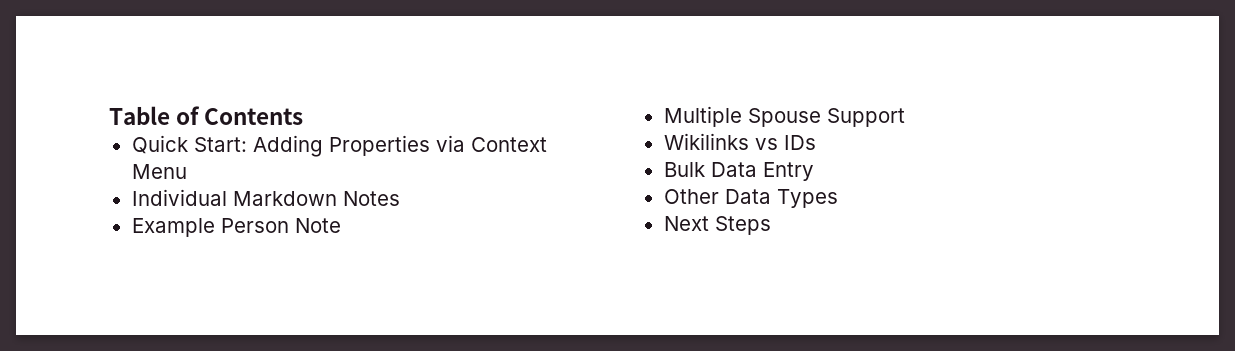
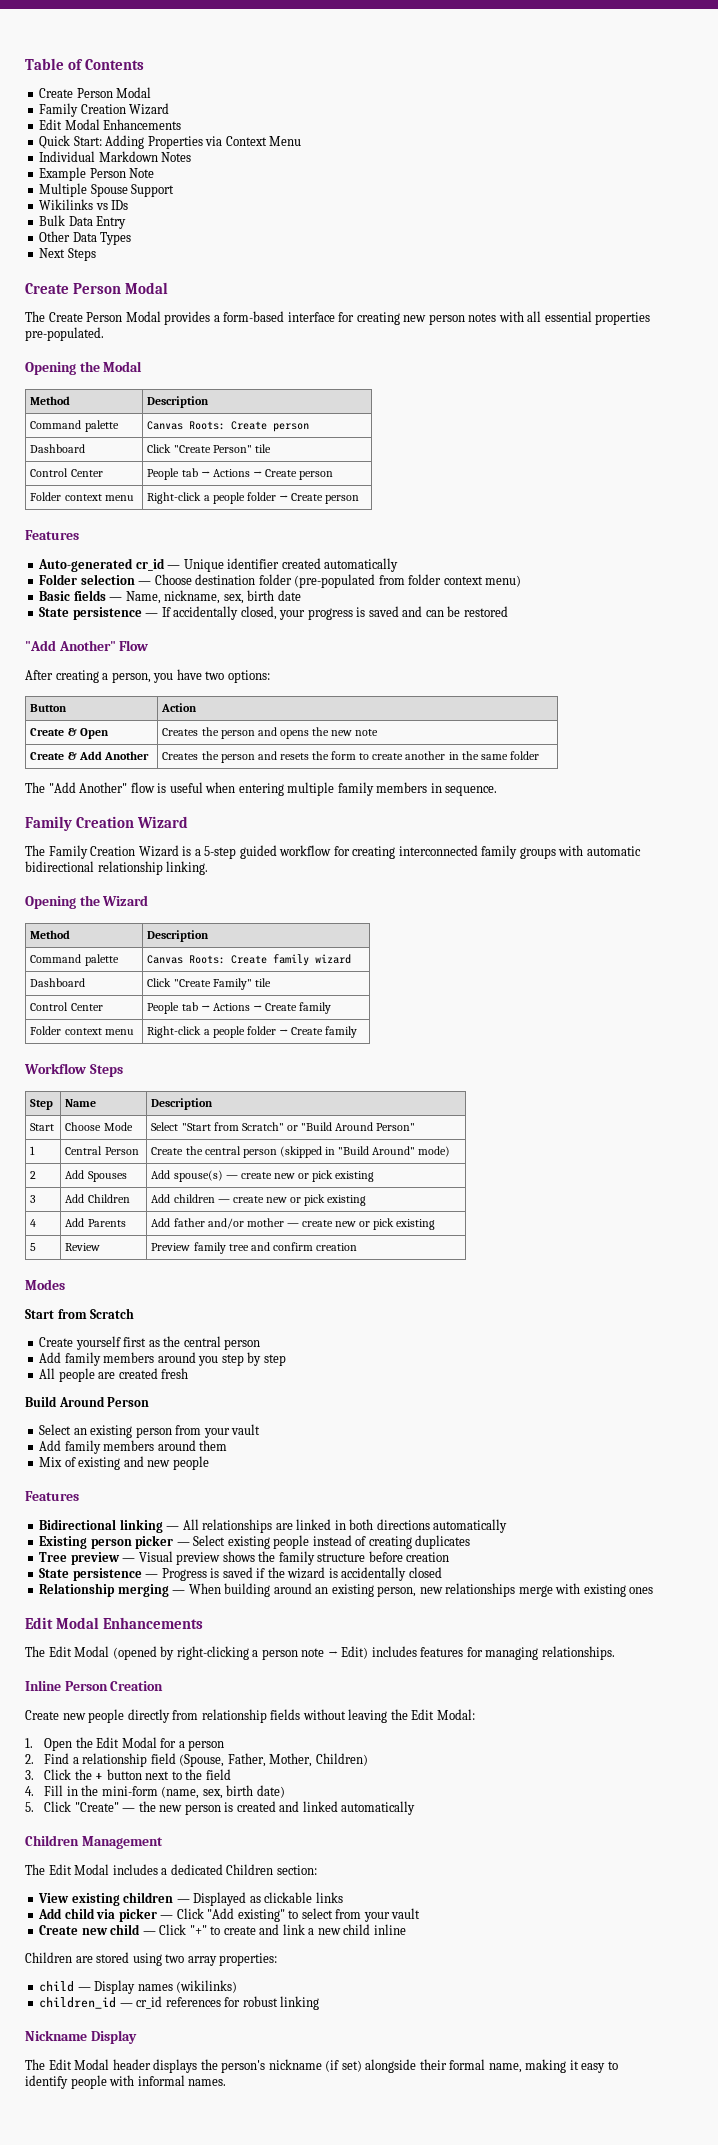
(304, 116) none -> [39,87,152,98] [39,103,170,117] [39,119,182,130] // Create Person Modal // Family Creation Wizard // Edit Modal Enhancements
(771, 225) none -> [25,282,168,294] [25,311,651,325] [25,327,104,341] [25,361,143,375] [30,396,71,405] [147,396,210,408] [30,420,119,432] [147,421,310,432] [30,444,86,453] [147,444,271,453] [30,468,103,477] [147,468,334,480] [30,492,134,501] [147,492,360,504] [25,530,79,540] [38,558,399,572] [39,574,522,588] [39,590,301,604] [39,606,508,620] [25,640,149,651] [25,669,270,683] [30,704,68,712] [161,703,198,712] [30,728,109,739] [162,727,379,739] [30,751,149,760] [162,751,539,763] [25,782,498,796] [25,816,188,831] [25,845,641,859] [25,861,209,875] [25,895,149,909] [30,930,71,939] [147,930,210,942] [30,954,119,966] [147,954,352,966] [30,978,86,987] [147,978,271,990] [30,1002,103,1011] [147,1002,332,1014] [30,1026,134,1035] [147,1026,358,1038] [24,1063,123,1077] [30,1099,54,1110] [65,1099,97,1107] [151,1098,214,1110] [30,1123,55,1131] [65,1122,133,1131] [151,1122,416,1131] [30,1146,36,1155] [65,1146,139,1155] [151,1146,451,1158] [30,1171,37,1179] [65,1170,127,1182] [151,1170,375,1182] [30,1195,37,1203] [65,1194,130,1203] [151,1194,367,1206] [30,1219,37,1227] [65,1218,126,1227] [151,1218,436,1230] [30,1243,37,1251] [65,1243,101,1251] [151,1242,358,1254] [25,1279,65,1290] [25,1308,135,1319] [39,1336,261,1350] [39,1352,286,1366] [39,1368,189,1382] [25,1396,150,1407] [39,1424,261,1438] [39,1440,228,1454] [39,1456,209,1470] [25,1491,79,1501] [39,1519,508,1533] [39,1535,471,1549] [39,1551,450,1565] [39,1567,442,1581] [39,1583,654,1597] [25,1617,203,1629] [25,1646,615,1660] [25,1680,164,1691] [25,1709,475,1723] [25,1737,225,1751] [25,1753,368,1767] [25,1769,231,1780] [25,1785,285,1799] [25,1801,416,1815] [25,1835,163,1849] [25,1864,317,1875] [38,1892,343,1906] [38,1908,421,1922] [39,1924,406,1935] [25,1952,278,1966] [39,1980,238,1994] [39,1996,320,2010] [25,2030,137,2044] [25,2059,618,2073] [25,2075,227,2089] // Create Person Modal // The Create Person Modal provides a form-based interface for creating new person notes with all essential properties pre-populated. // Opening the Modal // Method | Description // Command palette | Canvas Roots: Create person // Dashboard | Click "Create Person" tile // Control Center | People tab → Actions → Create person // Folder context menu | Right-click a people folder → Create person // Features // Auto-generated cr_id — Unique identifier created automatically // Folder selection — Choose destination folder (pre-populated from folder context menu) // Basic fields — Name, nickname, sex, birth date // State persistence — If accidentally closed, your progress is saved and can be restored // "Add Another" Flow // After creating a person, you have two options: // Button | Action // Create & Open | Creates the person and opens the new note // Create & Add Another | Creates the person and resets the form to create another in the same folder // The "Add Another" flow is useful when entering multiple family members in sequence. // Family Creation Wizard // The Family Creation Wizard is a 5-step guided workflow for creating interconnected family groups with automatic bidirectional relationship linking. // Opening the Wizard // Method | Description // Command palette | Canvas Roots: Create family wizard // Dashboard | Click "Create Family" tile // Control Center | People tab → Actions → Create family // Folder context menu | Right-click a people folder → Create family // Workflow Steps // Step | Name | Description // Start | Choose Mode | Select "Start from Scratch" or "Build Around Person" // 1 | Central Person | Create the central person (skipped in "Build Around" mode) // 2 | Add Spouses | Add spouse(s) — create new or pick existing // 3 | Add Children | Add children — create new or pick existing // 4 | Add Parents | Add father and/or mother — create new or pick existing // 5 | Review | Preview family tree and confirm creation // Modes // Start from Scratch // Create yourself first as the central person // Add family members around you step by step // All people are created fresh // Build Around Person // Select an existing person from your vault // Add family members around them // Mix of existing and new people // Features // Bidirectional linking — All relationships are linked in both directions automatically // Existing person picker — Select existing people instead of creating duplicates // Tree preview — Visual preview shows the family structure before creation // State persistence — Progress is saved if the wizard is accidentally closed // Relationship merging — When building around an existing person, new relationships merge with existing ones // Edit Modal Enhancements // The Edit Modal (opened by right-clicking a person note → Edit) includes features for managing relationships. // Inline Person Creation // Create new people directly from relationship fields without leaving the Edit Modal: // 1. Open the Edit Modal for a person // 2. Find a relationship field (Spouse, Father, Mother, Children) // 3. Click the + button next to the field // 4. Fill in the mini-form (name, sex, birth date) // 5. Click "Create" — the new person is created and linked automatically // Children Management // The Edit Modal includes a dedicated Children section: // View existing children — Displayed as clickable links // Add child via picker — Click "Add existing" to select from your vault // Create new child — Click "+" to create and link a new child inline // Children are stored using two array properties: // child — Display names (wikilinks) // children_id — cr_id references for robust linking // Nickname Display // The Edit Modal header displays the person's nickname (if set) alongside their formal name, making it easy to identify people with informal names.

